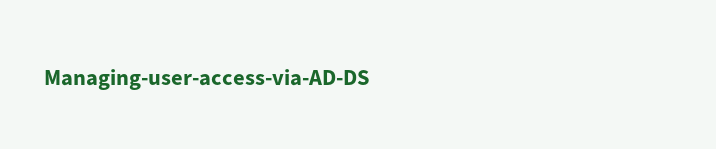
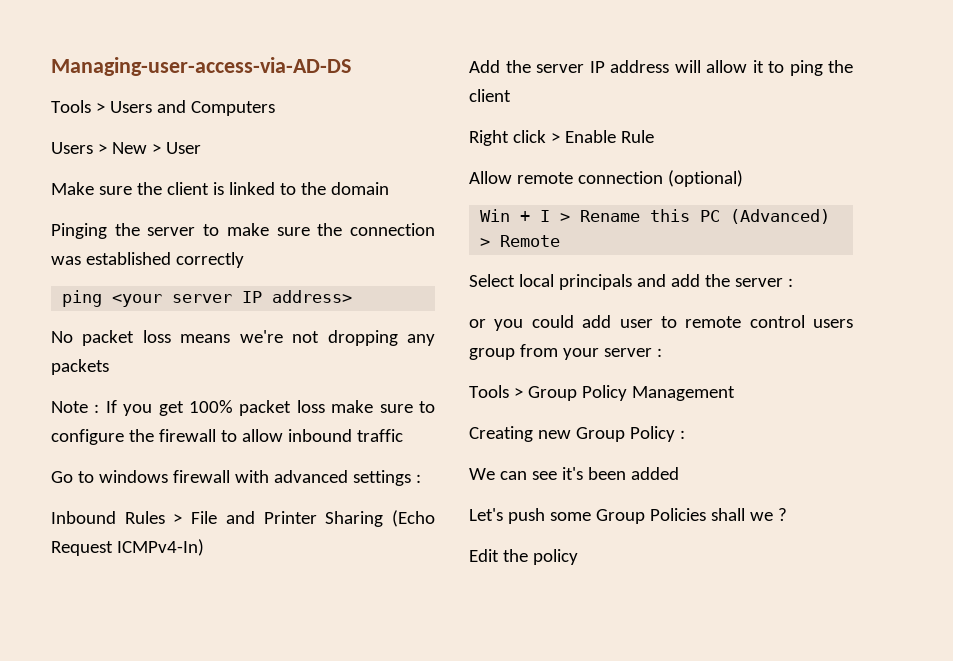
(370, 79) none -> [51,100,275,116] [51,142,201,154] [51,182,389,195] [51,223,436,239] [51,252,244,268] [62,290,353,307] [51,330,436,346] [51,359,109,375] [51,400,435,416] [51,429,403,445] [51,470,421,486] [51,510,436,527] [51,539,204,556] [469,60,853,76] [469,89,511,102] [469,130,654,146] [469,170,743,187] [480,209,831,224] [480,235,561,247] [469,274,793,290] [469,315,853,331] [469,344,662,360] [469,385,735,401] [469,426,685,442] [469,467,679,480] [469,508,787,524] [469,549,578,565] // Tools > Users and Computers // Users > New > User // Make sure the client is linked to the domain // Pinging the server to make sure the connection was established correctly // ping <your server IP address> // No packet loss means we're not dropping any packets // Note : If you get 100% packet loss make sure to configure the firewall to allow inbound traffic // Go to windows firewall with advanced settings : // Inbound Rules > File and Printer Sharing (Echo Request ICMPv4-In) // Add the server IP address will allow it to ping the client // Right click > Enable Rule // Allow remote connection (optional) // Win + I > Rename this PC (Advanced) > Remote // Select local principals and add the server : // or you could add user to remote control users group from your server : // Tools > Group Policy Management // Creating new Group Policy : // We can see it's been added // Let's push some Group Policies shall we ? // Edit the policy

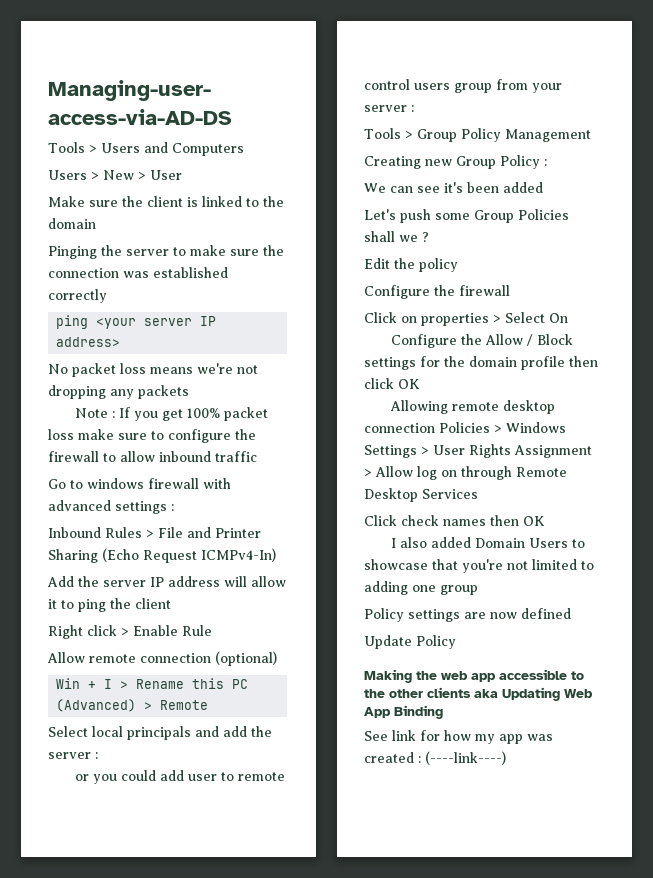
(578, 557) none -> [364,285,510,299] [364,312,568,326] [390,334,573,348] [364,356,598,370] [364,378,420,389] [389,400,555,414] [364,422,566,433] [364,444,592,458] [364,466,567,480] [364,488,478,502] [364,515,545,526] [390,537,585,548] [364,559,594,573] [364,581,478,595] [364,608,571,622] [364,635,456,649] [364,669,584,683] [364,687,593,701] [364,705,443,719] [364,730,553,744] [364,751,506,765] // Configure the firewall // Click on properties > Select On // Configure the Allow / Block settings for the domain profile then click OK // Allowing remote desktop connection Policies > Windows Settings > User Rights Assignment > Allow log on through Remote Desktop Services // Click check names then OK // I also added Domain Users to showcase that you're not limited to adding one group // Policy settings are now defined // Update Policy // Making the web app accessible to the other clients aka Updating Web App Binding // See link for how my app was created : (----link----)

